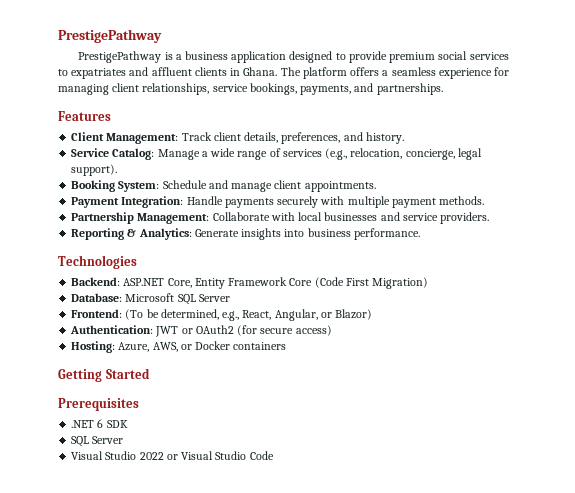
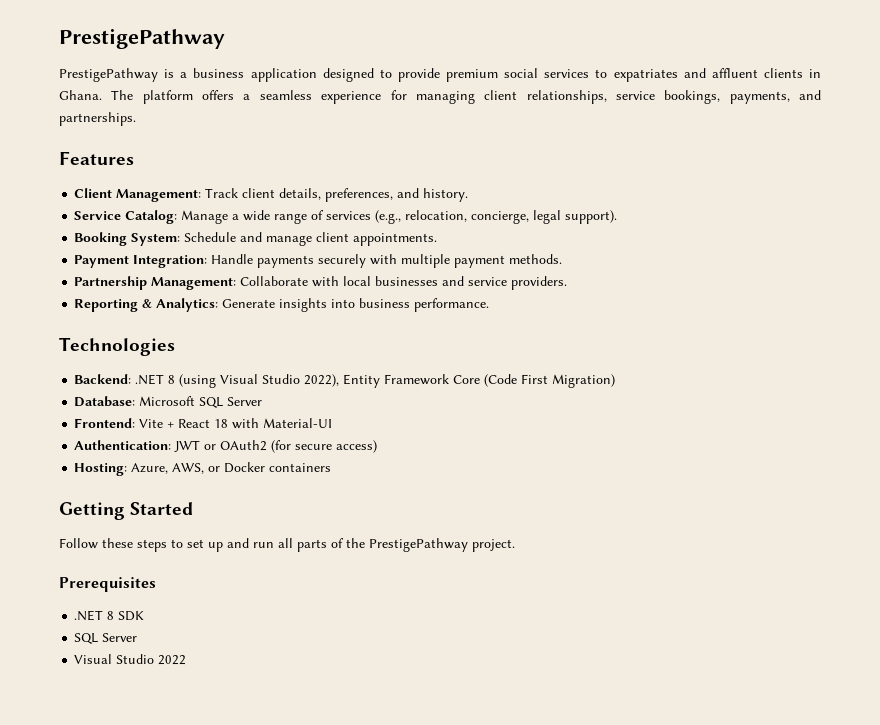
[123,278,192,288] ASP.NET Core, -> [135,374,340,388] .NET 8 (using Visual Studio 2022),
[125,309,373,321] (To be determined, e.g., React, Angular, or Blazor) -> [139,418,333,429] Vite + React 18 with Material-UI
(150, 373) none -> [59,538,515,552] // Follow these steps to set up and run all parts of the PrestigePathway project.
[97,419,104,428] 6 -> [107,611,115,620] 8
[166,451,274,460] or Visual Studio Code -> (187, 660) none

